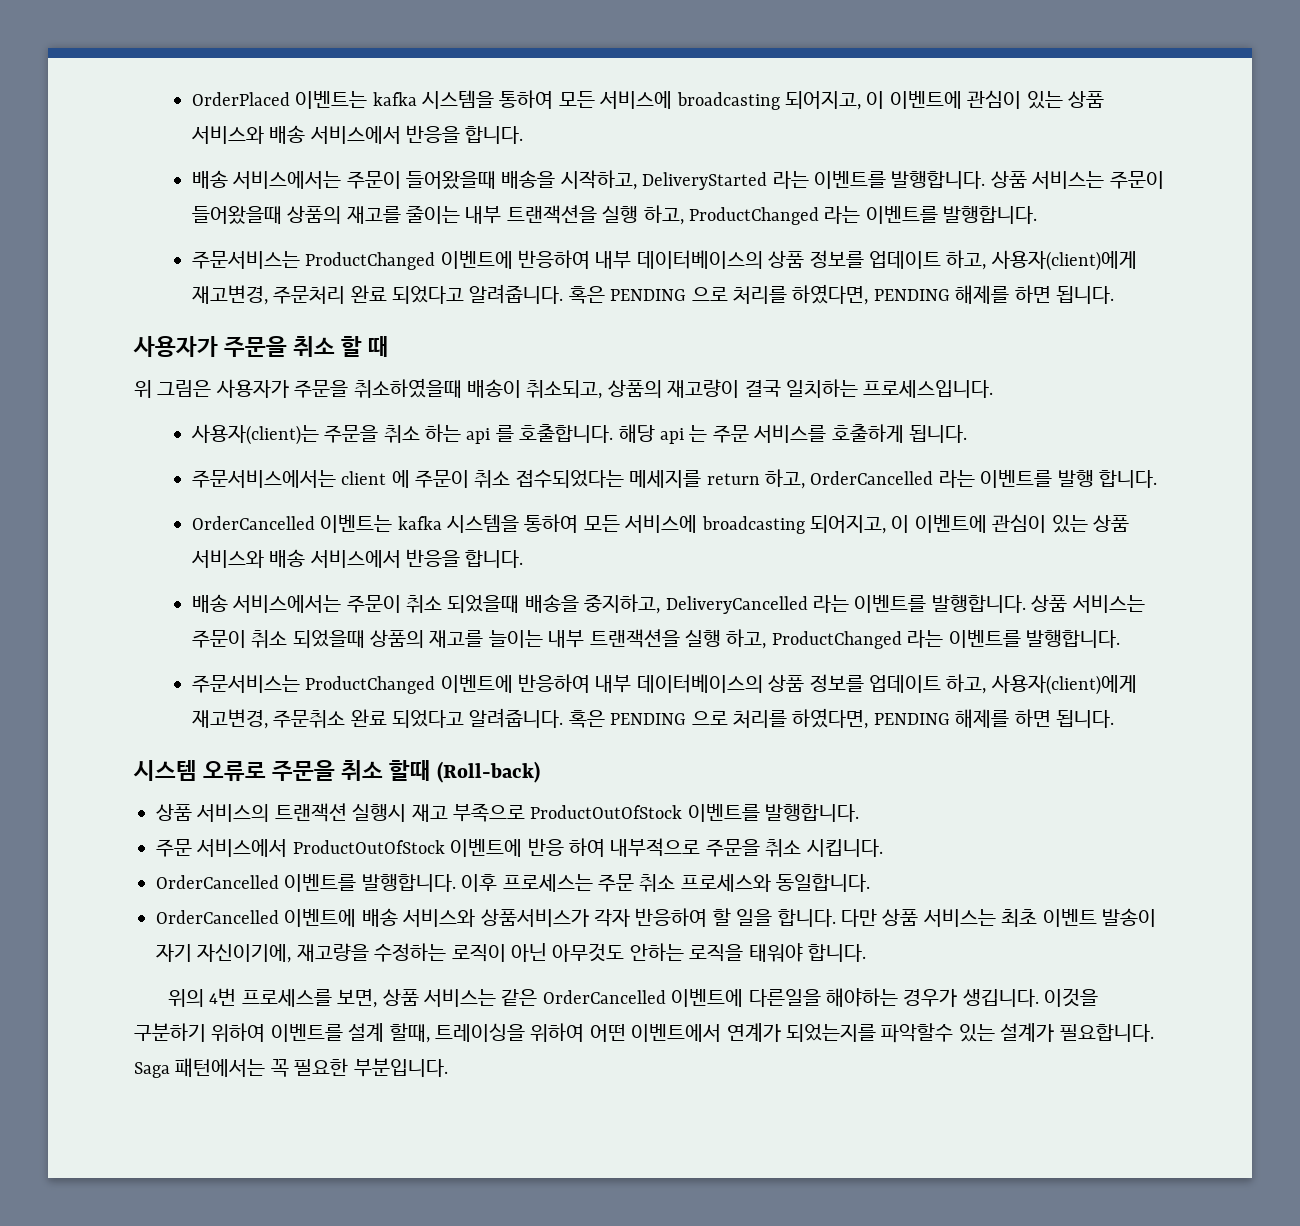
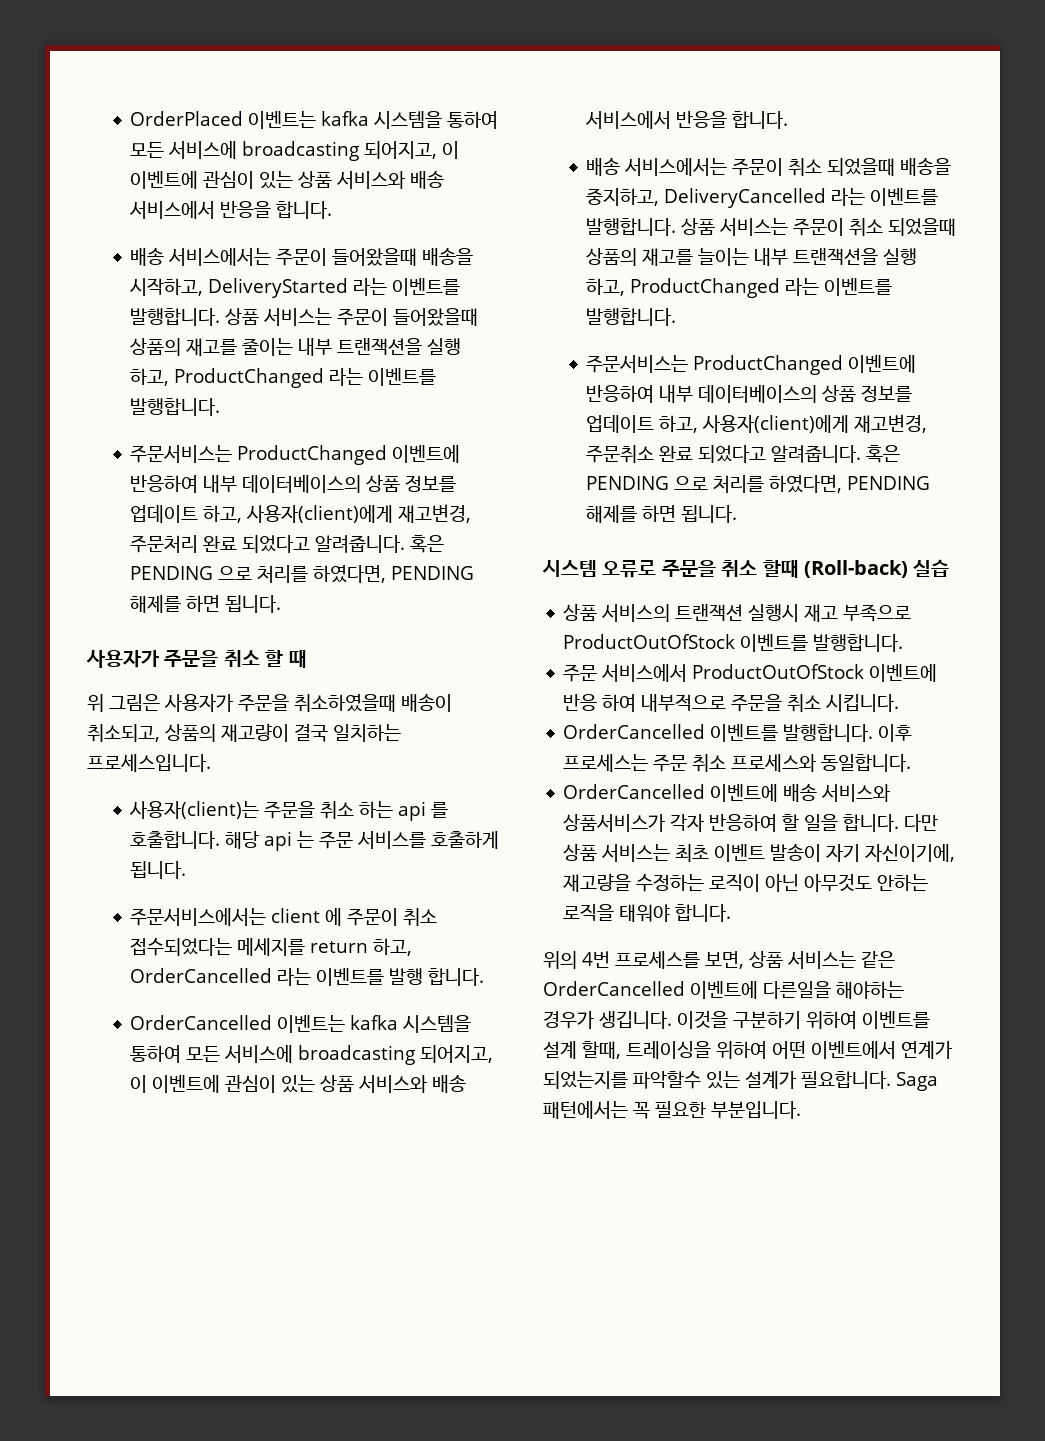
(541, 772) none -> [913,559,950,577] 실습

